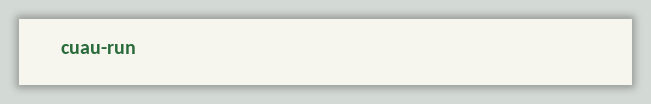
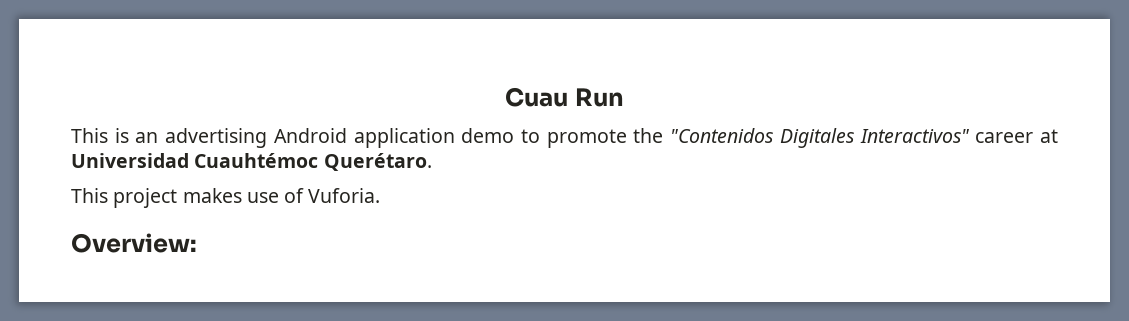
[61,44,136,54] cuau-run -> [505,87,624,107] [71,128,1058,148] [71,153,432,171] [71,188,381,208] [71,233,197,253] Cuau Run // This is an advertising Android application demo to promote the "Contenidos Digitales Interactivos" career at Universidad Cuauhtémoc Querétaro. // This project makes use of Vuforia. // Overview:

